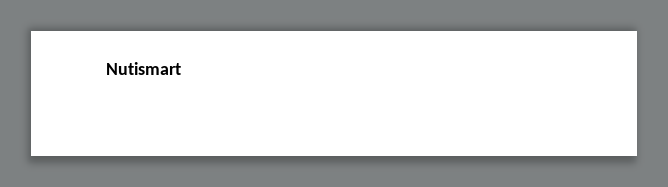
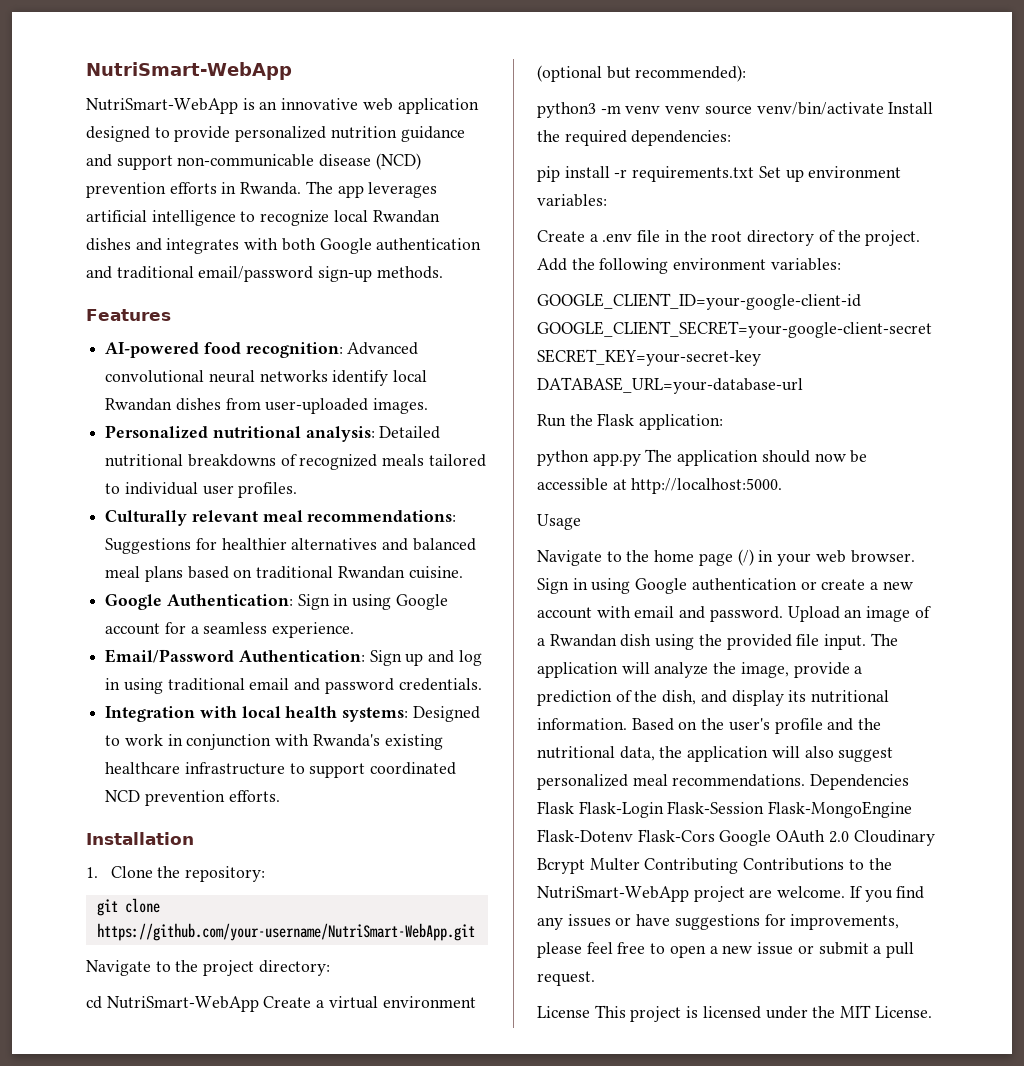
[106,62,181,75] Nutismart -> [86,62,292,80] [86,98,479,114] [86,126,465,142] [86,153,421,170] [86,181,438,198] [86,210,440,226] [86,238,482,254] [86,266,443,282] [86,309,171,321] [105,342,419,358] [105,370,428,386] [105,398,429,414] [105,425,441,442] [105,454,486,470] [105,482,298,498] [105,510,457,526] [105,538,476,554] [105,566,463,582] [105,594,448,610] [105,622,355,638] [105,649,482,666] [105,678,482,694] [105,706,480,722] [105,734,443,750] [105,762,457,778] [105,790,280,806] [86,832,194,845] [86,866,266,882] [96,898,160,916] [96,923,475,941] [86,960,330,976] [86,996,476,1012] [537,65,747,82] [537,102,934,118] [537,130,732,146] [537,166,902,182] [537,194,607,207] [537,230,921,246] [537,258,841,274] [537,293,861,310] [537,321,932,338] [537,349,761,366] [537,377,803,394] [537,413,724,430] [537,449,868,466] [537,478,783,494] [537,514,581,530] [537,549,915,566] [537,578,913,594] [537,606,931,622] [537,633,898,650] [537,662,863,678] [537,690,890,706] [537,718,882,734] [537,746,894,762] [537,774,910,790] [537,801,913,818] [537,829,935,846] [537,858,892,874] [537,886,925,902] [537,914,900,930] [537,942,914,958] [537,971,595,986] [537,1005,932,1022] NutriSmart-WebApp // NutriSmart-WebApp is an innovative web application designed to provide personalized nutrition guidance and support non-communicable disease (NCD) prevention efforts in Rwanda. The app leverages artificial intelligence to recognize local Rwandan dishes and integrates with both Google authentication and traditional email/password sign-up methods. // Features // AI-powered food recognition: Advanced convolutional neural networks identify local Rwandan dishes from user-uploaded images. // Personalized nutritional analysis: Detailed nutritional breakdowns of recognized meals tailored to individual user profiles. // Culturally relevant meal recommendations: Suggestions for healthier alternatives and balanced meal plans based on traditional Rwandan cuisine. // Google Authentication: Sign in using Google account for a seamless experience. // Email/Password Authentication: Sign up and log in using traditional email and password credentials. // Integration with local health systems: Designed to work in conjunction with Rwanda's existing healthcare infrastructure to support coordinated NCD prevention efforts. // Installation // 1. Clone the repository: // git clone https://github.com/your-username/NutriSmart-WebApp.git // Navigate to the project directory: // cd NutriSmart-WebApp Create a virtual environment (optional but recommended): // python3 -m venv venv source venv/bin/activate Install the required dependencies: // pip install -r requirements.txt Set up environment variables: // Create a .env file in the root directory of the project. Add the following environment variables: // GOOGLE_CLIENT_ID=your-google-client-id GOOGLE_CLIENT_SECRET=your-google-client-secret SECRET_KEY=your-secret-key DATABASE_URL=your-database-url // Run the Flask application: // python app.py The application should now be accessible at http://localhost:5000. // Usage // Navigate to the home page (/) in your web browser. Sign in using Google authentication or create a new account with email and password. Upload an image of a Rwandan dish using the provided file input. The application will analyze the image, provide a prediction of the dish, and display its nutritional information. Based on the user's profile and the nutritional data, the application will also suggest personalized meal recommendations. Dependencies Flask Flask-Login Flask-Session Flask-MongoEngine Flask-Dotenv Flask-Cors Google OAuth 2.0 Cloudinary Bcrypt Multer Contributing Contributions to the NutriSmart-WebApp project are welcome. If you find any issues or have suggestions for improvements, please feel free to open a new issue or submit a pull request. // License This project is licensed under the MIT License.

